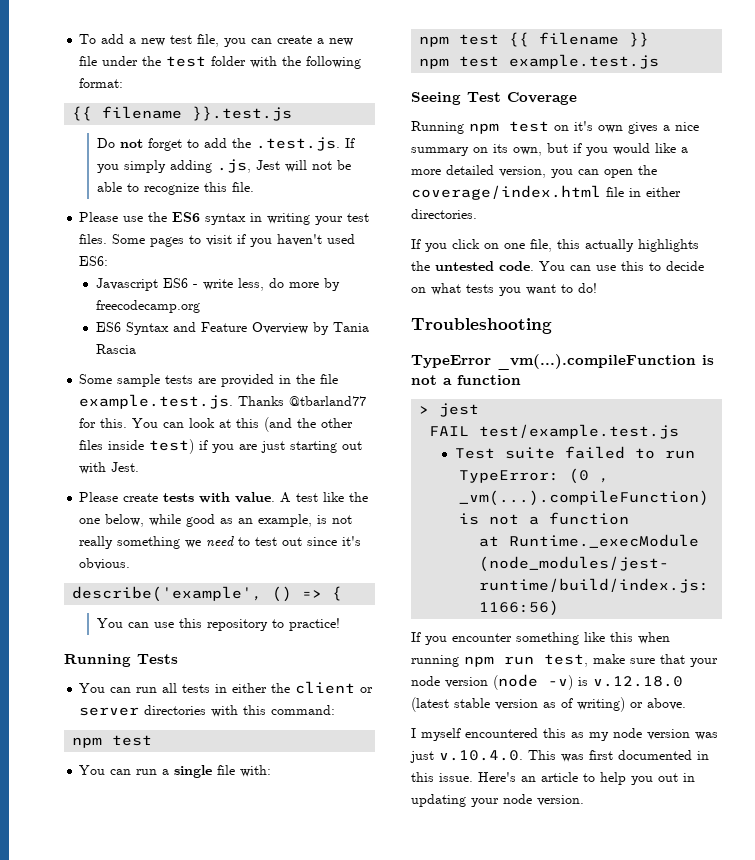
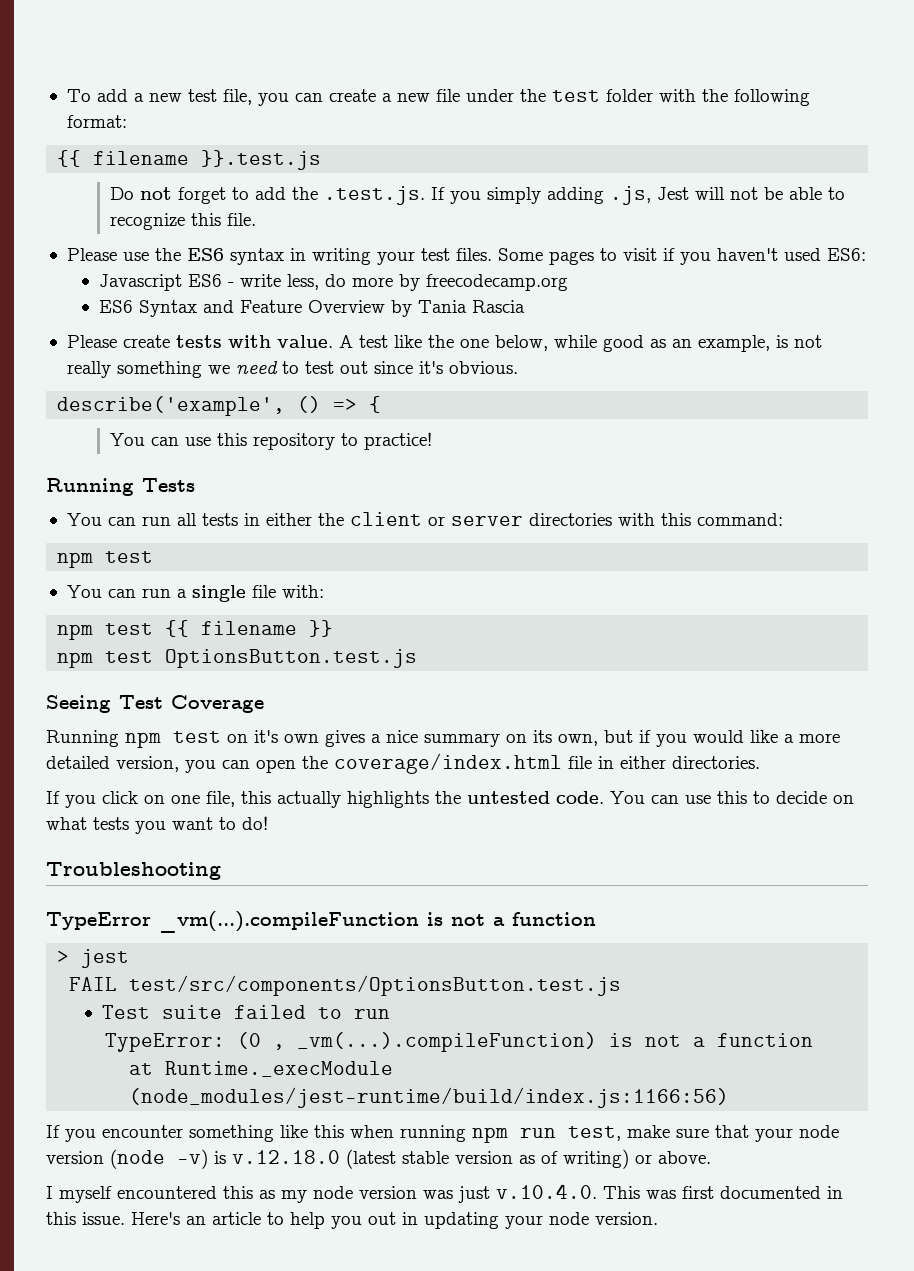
[79,374,339,387] [79,394,367,409] [79,417,354,432] [79,439,363,454] [79,462,140,474] // Some sample tests are provided in the file example.test.js. Thanks @tbarland77 for this. You can look at this (and the other files inside test) if you are just starting out with Jest. -> (525, 306) none
[509,54,660,69] example.test.js -> [165,649,418,668] OptionsButton.test.js
[479,424,680,439] test/example.test.js -> [129,975,622,996] test/src/components/OptionsButton.test.js

